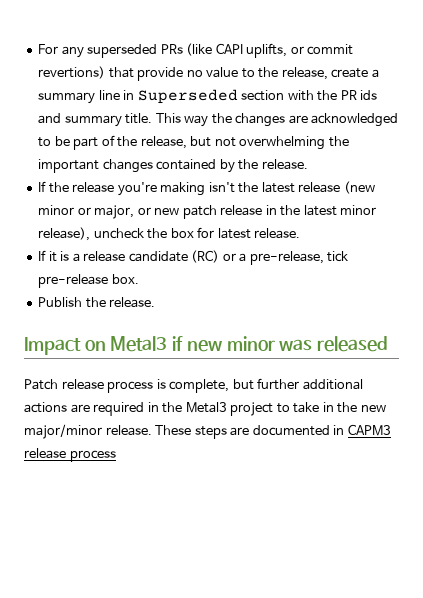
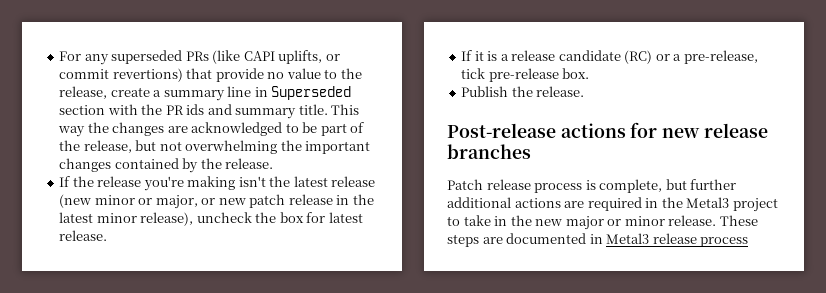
[24,336,389,355] Impact on Metal3 if new minor was released -> [447,122,768,138] [447,144,531,159] Post-release actions for new release branches
[24,424,102,439] major/minor -> [565,216,665,230] major or minor
[347,424,391,436] CAPM3 -> [606,233,650,244] Metal3

